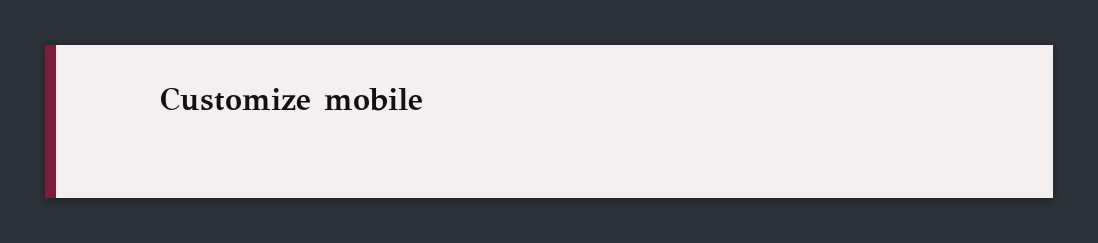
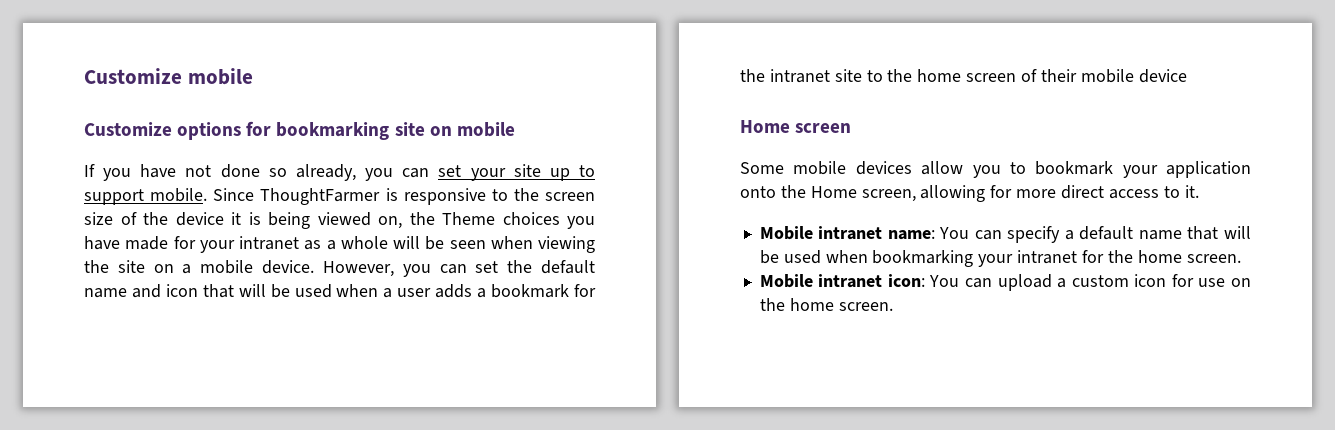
(423, 99) none -> [84,121,515,140] [84,164,595,181] [84,188,595,205] [84,212,595,229] [84,236,595,253] [84,260,595,277] [84,284,596,298] [740,69,1187,83] [740,120,852,133] [740,161,1251,178] [740,185,1199,202] [759,226,1251,243] [759,250,1241,267] [759,274,1251,291] [759,298,893,311] // Customize options for bookmarking site on mobile // If you have not done so already, you can set your site up to support mobile. Since ThoughtFarmer is responsive to the screen size of the device it is being viewed on, the Theme choices you have made for your intranet as a whole will be seen when viewing the site on a mobile device. However, you can set the default name and icon that will be used when a user adds a bookmark for the intranet site to the home screen of their mobile device // Home screen // Some mobile devices allow you to bookmark your application onto the Home screen, allowing for more direct access to it. // Mobile intranet name: You can specify a default name that will be used when bookmarking your intranet for the home screen. // Mobile intranet icon: You can upload a custom icon for use on the home screen.

